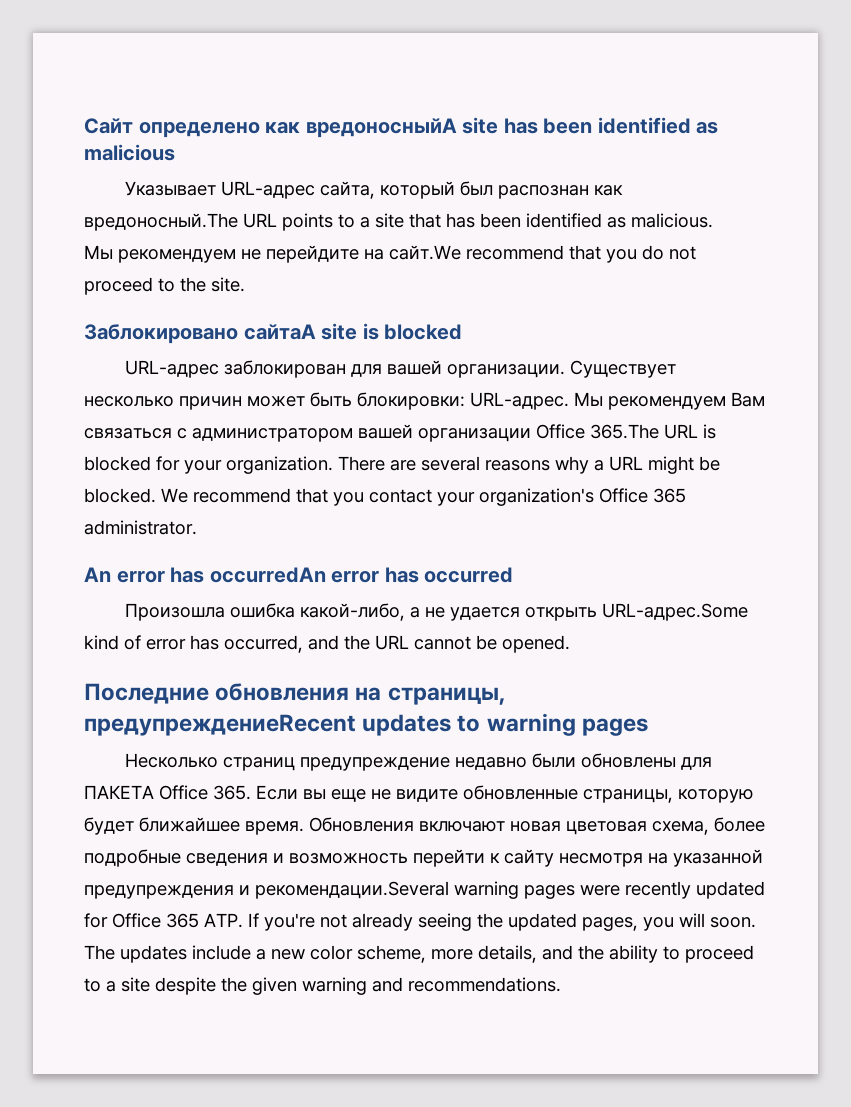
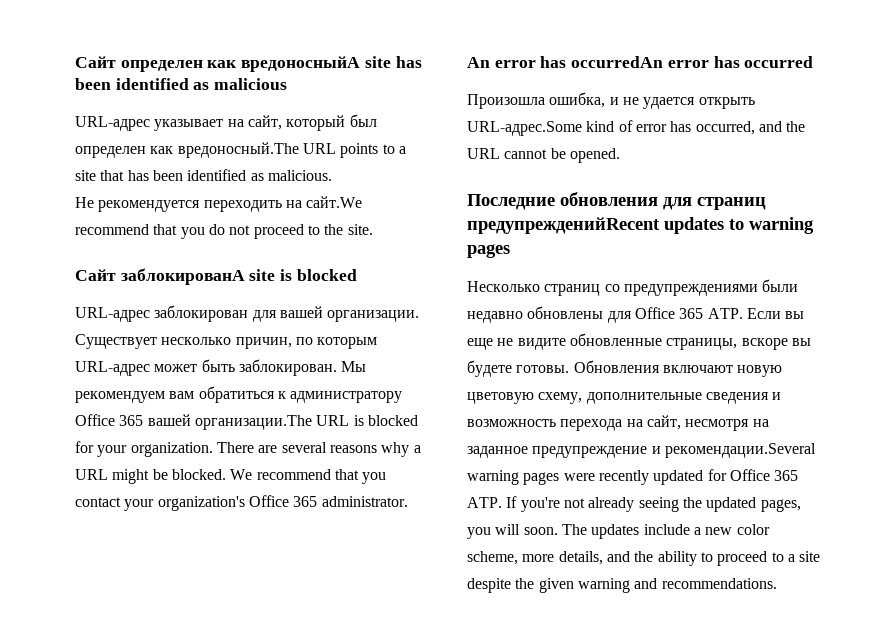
[84,118,260,138] Сайт определено -> [75,56,203,72] Сайт определен
[125,181,376,199] Указывает URL-адрес сайта, -> [75,115,282,131] URL-адрес указывает на сайт,
[498,185,590,199] распознан -> [75,146,146,158] определен
[84,245,359,263] Мы рекомендуем не перейдите -> [75,197,282,212] Не рекомендуется переходить
[84,324,316,344] Заблокировано сайтаA -> [75,268,245,285] Сайт заблокированA
[179,392,765,410] [84,424,659,442] причин может быть блокировки: URL-адрес. Мы рекомендуем Вам связаться с администратором вашей организации Office 365.The -> [235,337,378,349] [75,359,367,376] [75,386,403,403] [75,414,312,430] причин, по которым URL-адрес может быть заблокирован. Мы рекомендуем вам обратиться к администратору Office 365 вашей организации.The
[230,603,421,621] ошибка какой-либо, а -> [549,92,619,108] ошибка, и
[355,687,506,705] [84,714,356,736] на страницы, предупреждениеRecent -> [663,197,766,210] [467,217,660,234] для страниц предупрежденийRecent
[300,753,713,771] [84,785,251,800] предупреждение недавно были обновлены для ПАКЕТА Office 365. -> [604,279,799,296] [467,306,743,323] со предупреждениями были недавно обновлены для Office 365 ATP.
[678,789,753,803] [84,817,765,835] [84,849,763,867] [84,885,234,899] которую будет ближайшее время. Обновления включают новая цветовая схема, более подробные сведения и возможность перейти к сайту несмотря на указанной предупреждения -> [741,338,811,350] [467,360,783,377] [467,392,782,404] [467,415,769,431] [467,446,648,458] вскоре вы будете готовы. Обновления включают новую цветовую схему, дополнительные сведения и возможность перехода на сайт, несмотря на заданное предупреждение

